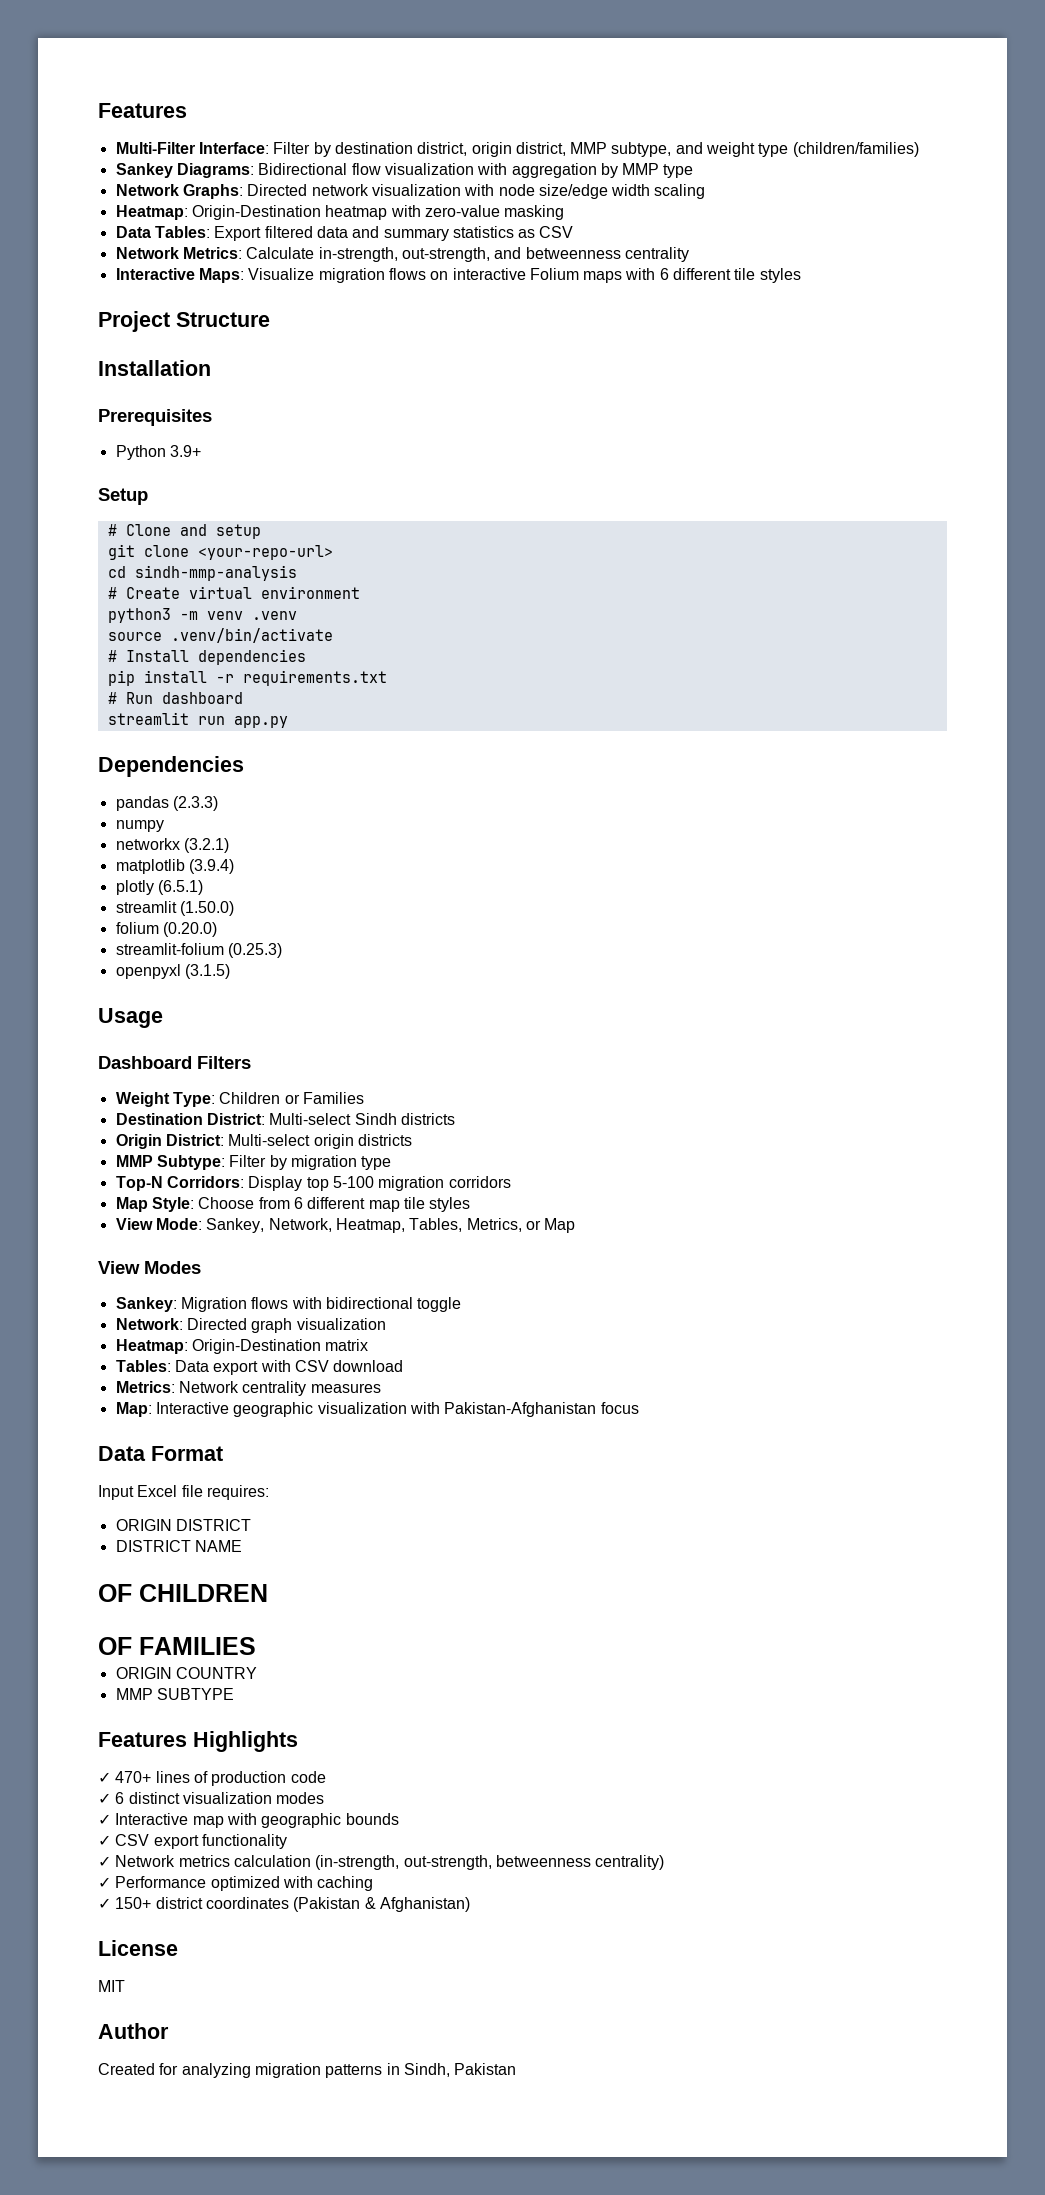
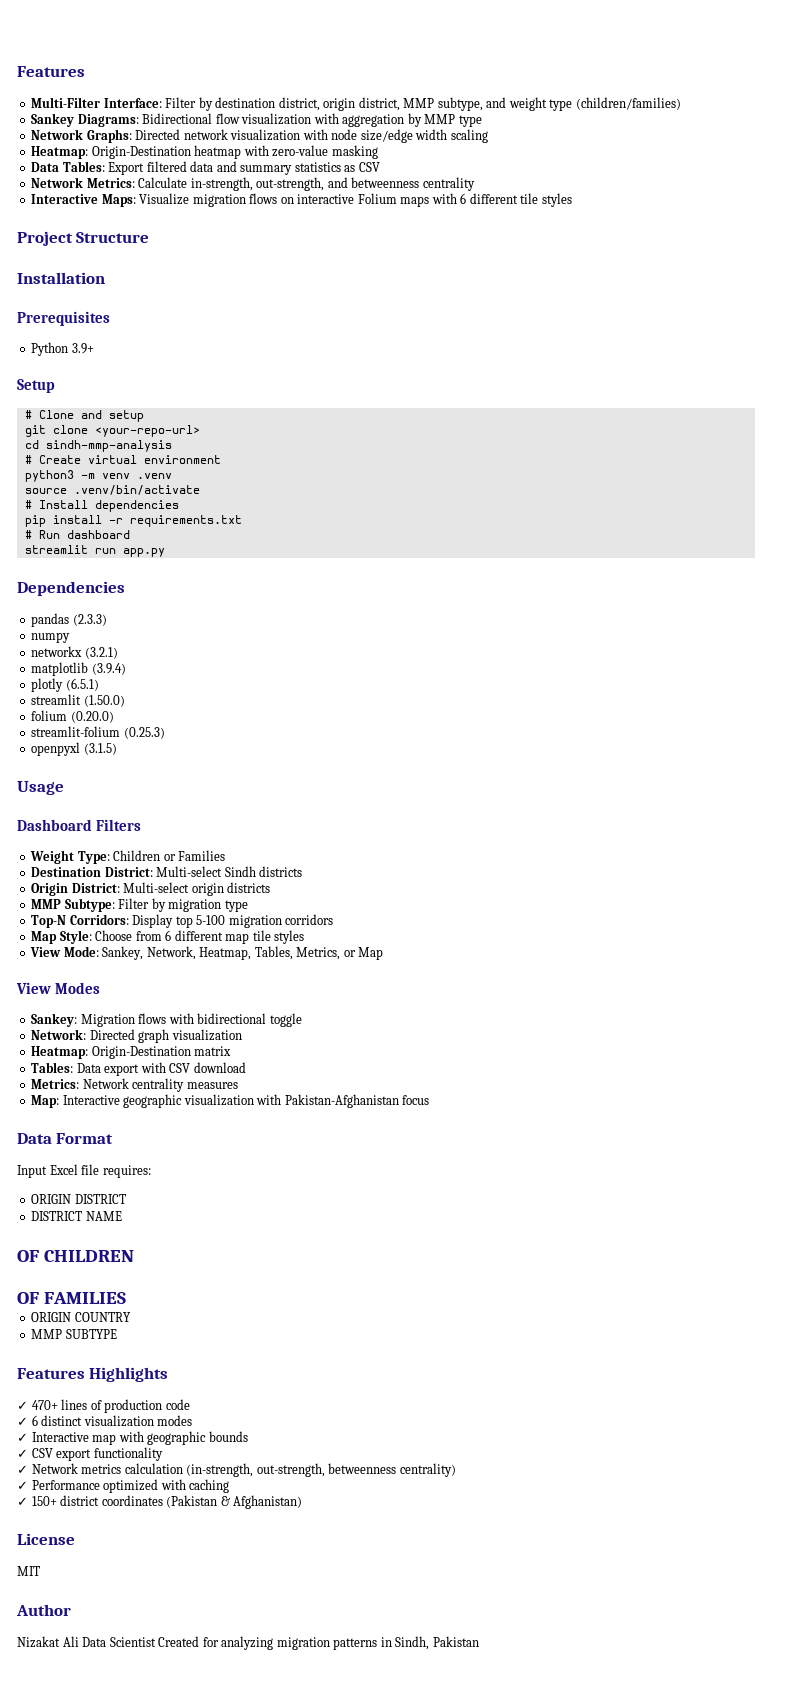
(169, 2031) none -> [17,1636,156,1648] Nizakat Ali Data Scientist

